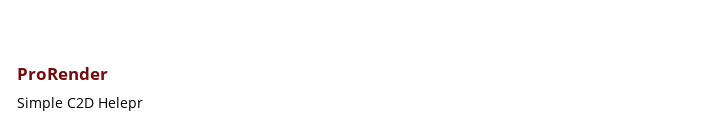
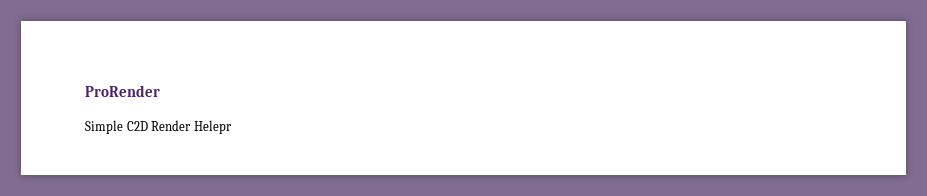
(94, 103) none -> [151,120,192,131] Render

